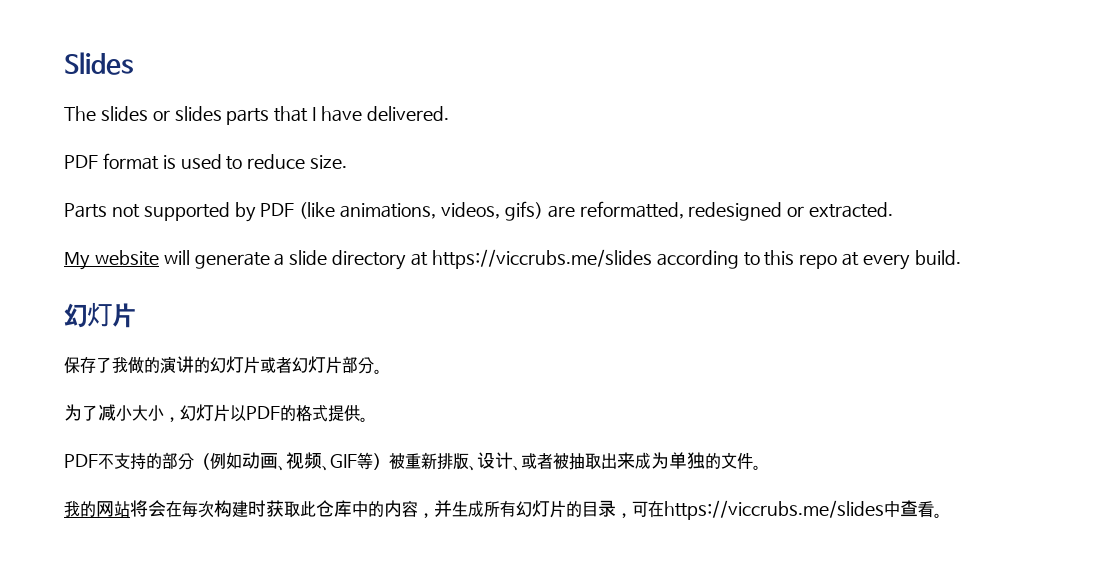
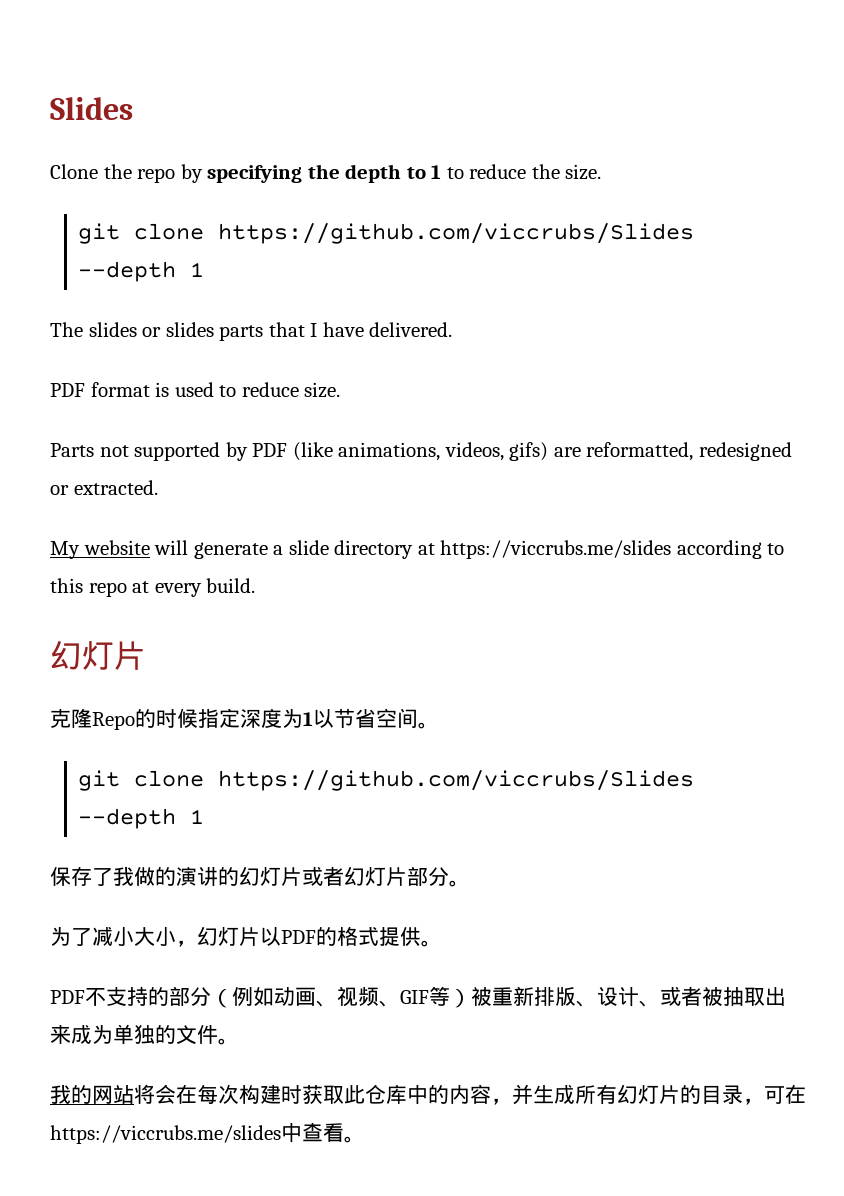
(133, 63) none -> [50,164,602,183] [78,223,695,244] [78,261,205,282] // Clone the repo by specifying the depth to 1 to reduce the size. // git clone https://github.com/viccrubs/Slides --depth 1
(136, 315) none -> [50,708,439,730] [78,770,695,791] [78,808,205,829] // 克隆Repo的时候指定深度为1以节省空间。 // git clone https://github.com/viccrubs/Slides --depth 1

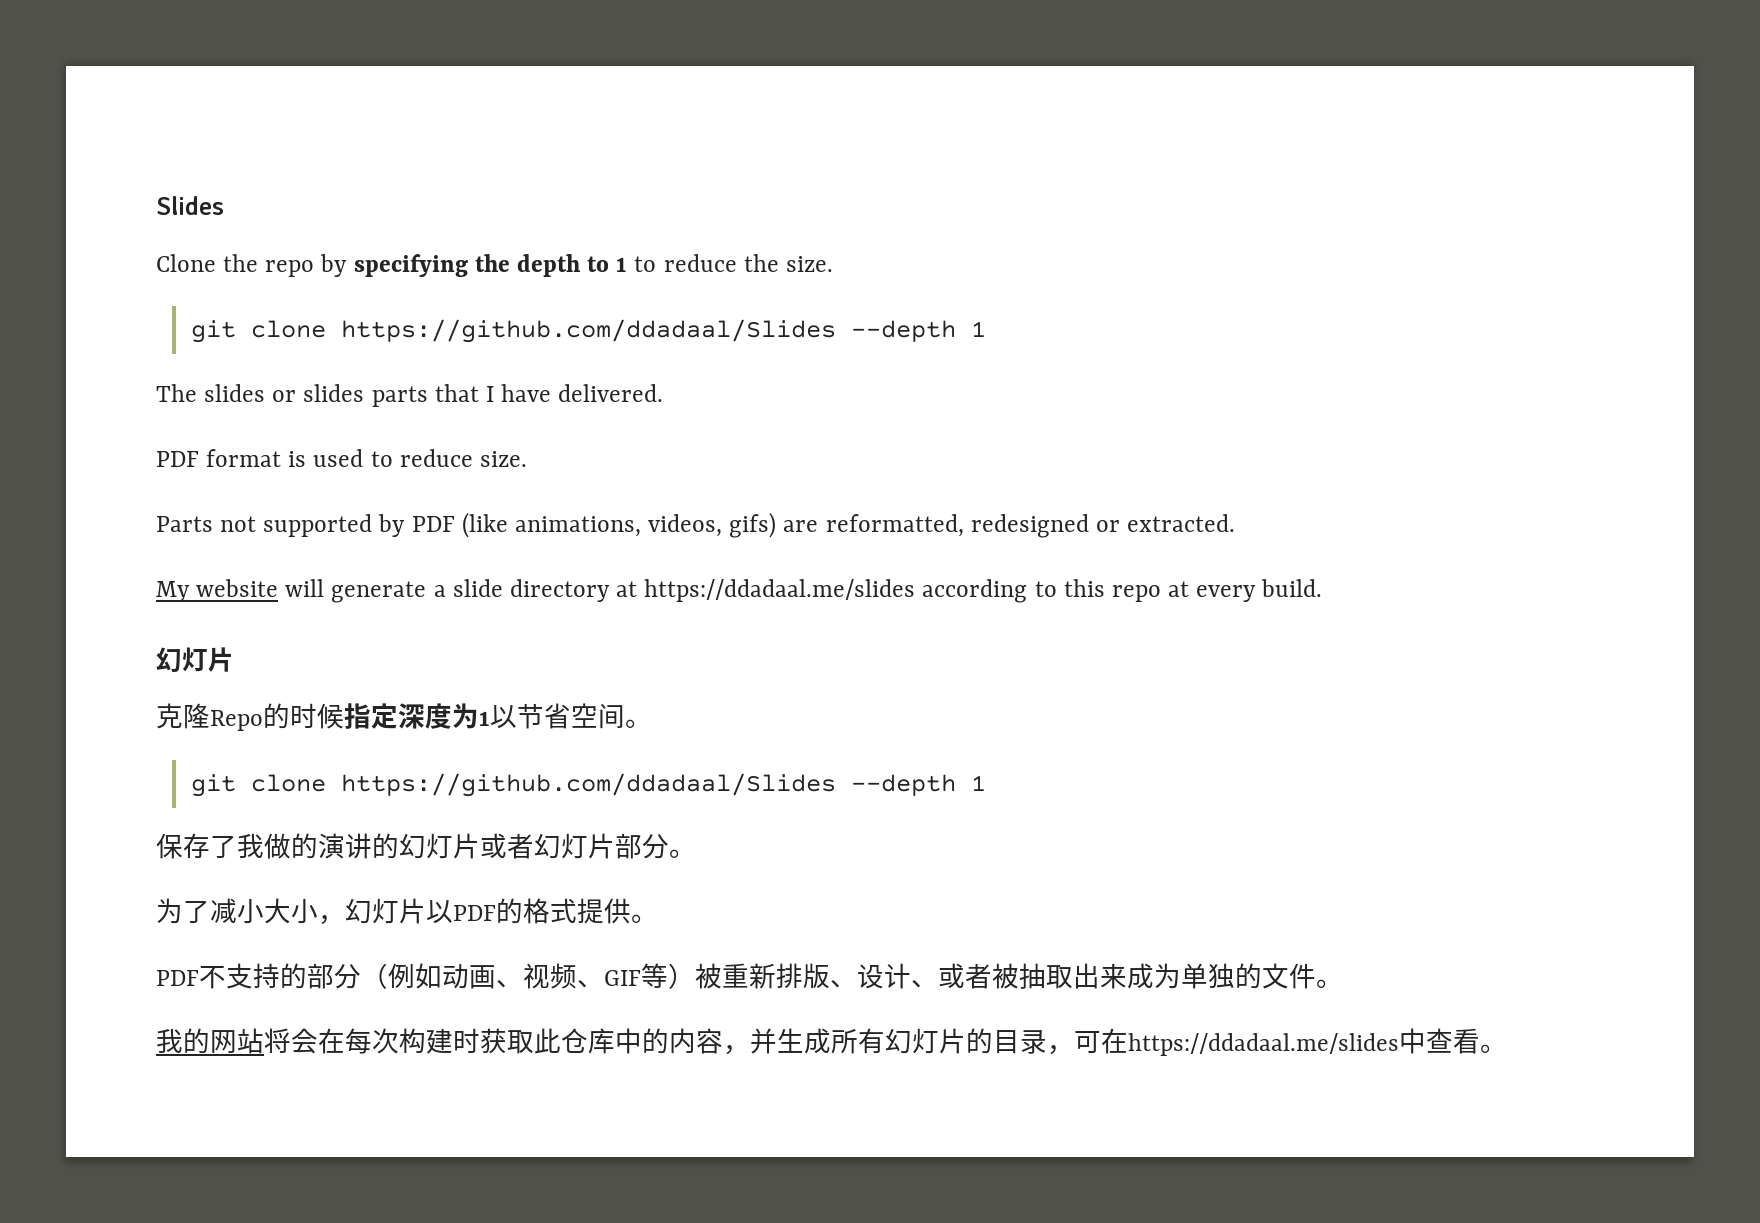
[218,223,695,244] https://github.com/viccrubs/Slides -> [341,319,837,343] https://github.com/ddadaal/Slides
[440,540,672,559] https://viccrubs.me/slides -> [644,579,916,602] https://ddadaal.me/slides
[218,770,695,791] https://github.com/viccrubs/Slides -> [341,773,837,797] https://github.com/ddadaal/Slides
[50,1125,281,1144] https://viccrubs.me/slides -> [1128,1033,1399,1056] https://ddadaal.me/slides

